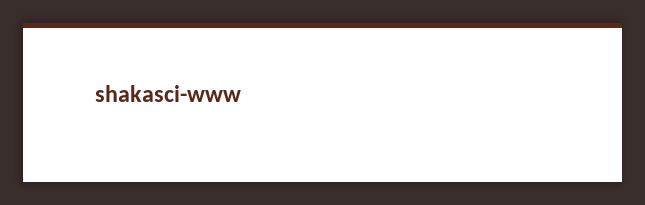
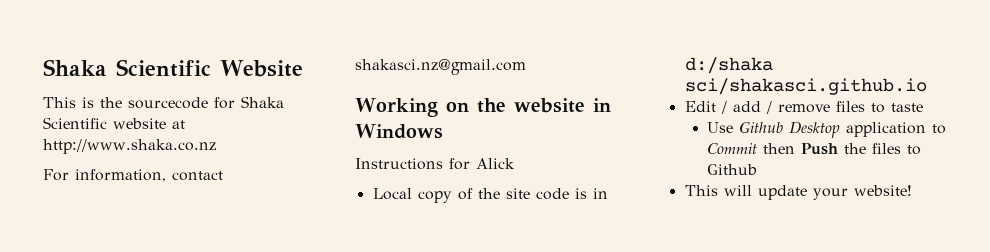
[95,85,241,102] shakasci-www -> [43,59,303,77] [43,96,284,109] [43,117,185,129] [43,139,216,154] [43,169,223,182] [355,59,526,75] [355,98,611,117] [355,124,443,139] [355,158,515,170] [372,188,608,203] [684,57,773,74] [684,78,927,95] [684,101,923,114] [707,121,947,138] [707,143,922,155] [707,164,758,175] [684,185,912,200] Shaka Scientific Website // This is the sourcecode for Shaka Scientific website at http://www.shaka.co.nz // For information, contact shakasci.nz@gmail.com // Working on the website in Windows // Instructions for Alick // Local copy of the site code is in d:/shaka sci/shakasci.github.io // Edit / add / remove files to taste // Use Github Desktop application to Commit then Push the files to Github // This will update your website!

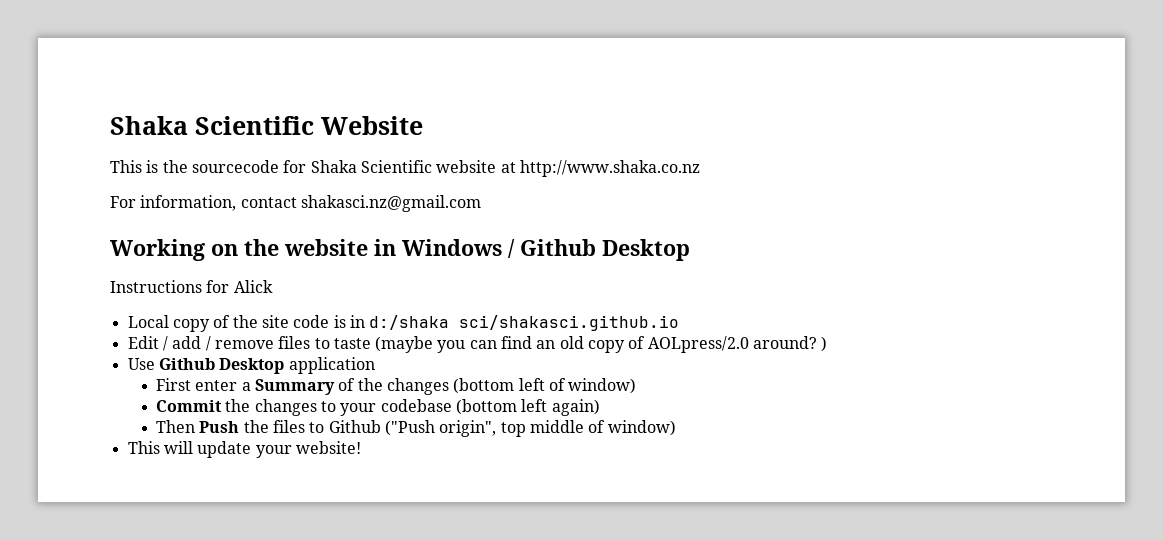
(443, 131) none -> [508,239,690,261] / Github Desktop
[707,121,947,138] [707,143,796,154] // Use Github Desktop application to Commit then -> [375,336,828,353] [127,357,375,374] [155,378,637,395] [155,399,600,416] [155,420,195,433] (maybe you can find an old copy of AOLpress/2.0 around? ) // Use Github Desktop application // First enter a Summary of the changes (bottom left of window) // Commit the changes to your codebase (bottom left again) // Then
(758, 169) none -> [384,420,676,437] ("Push origin", top middle of window)

